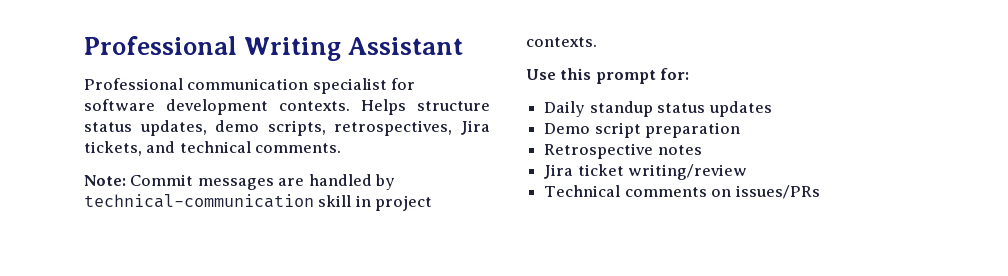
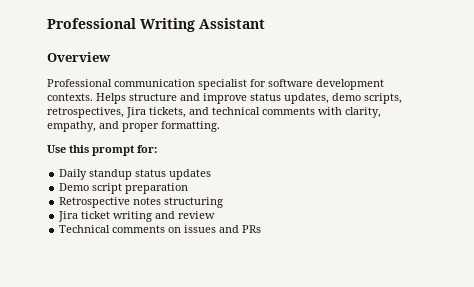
(464, 46) none -> [47,52,111,62] // Overview
(490, 106) none -> [180,93,247,104] and improve
[255,143,342,153] [84,174,396,190] [84,194,433,211] [526,37,597,47] comments. // Note: Commit messages are handled by technical-communication skill in project contexts. -> [262,107,381,118] [47,121,220,132] comments with clarity, empathy, and proper formatting.
(702, 150) none -> [164,197,224,208] structuring
[628,164,748,180] writing/review -> [113,211,216,222] writing and review
[735,185,820,199] issues/PRs -> [184,225,262,233] issues and PRs

